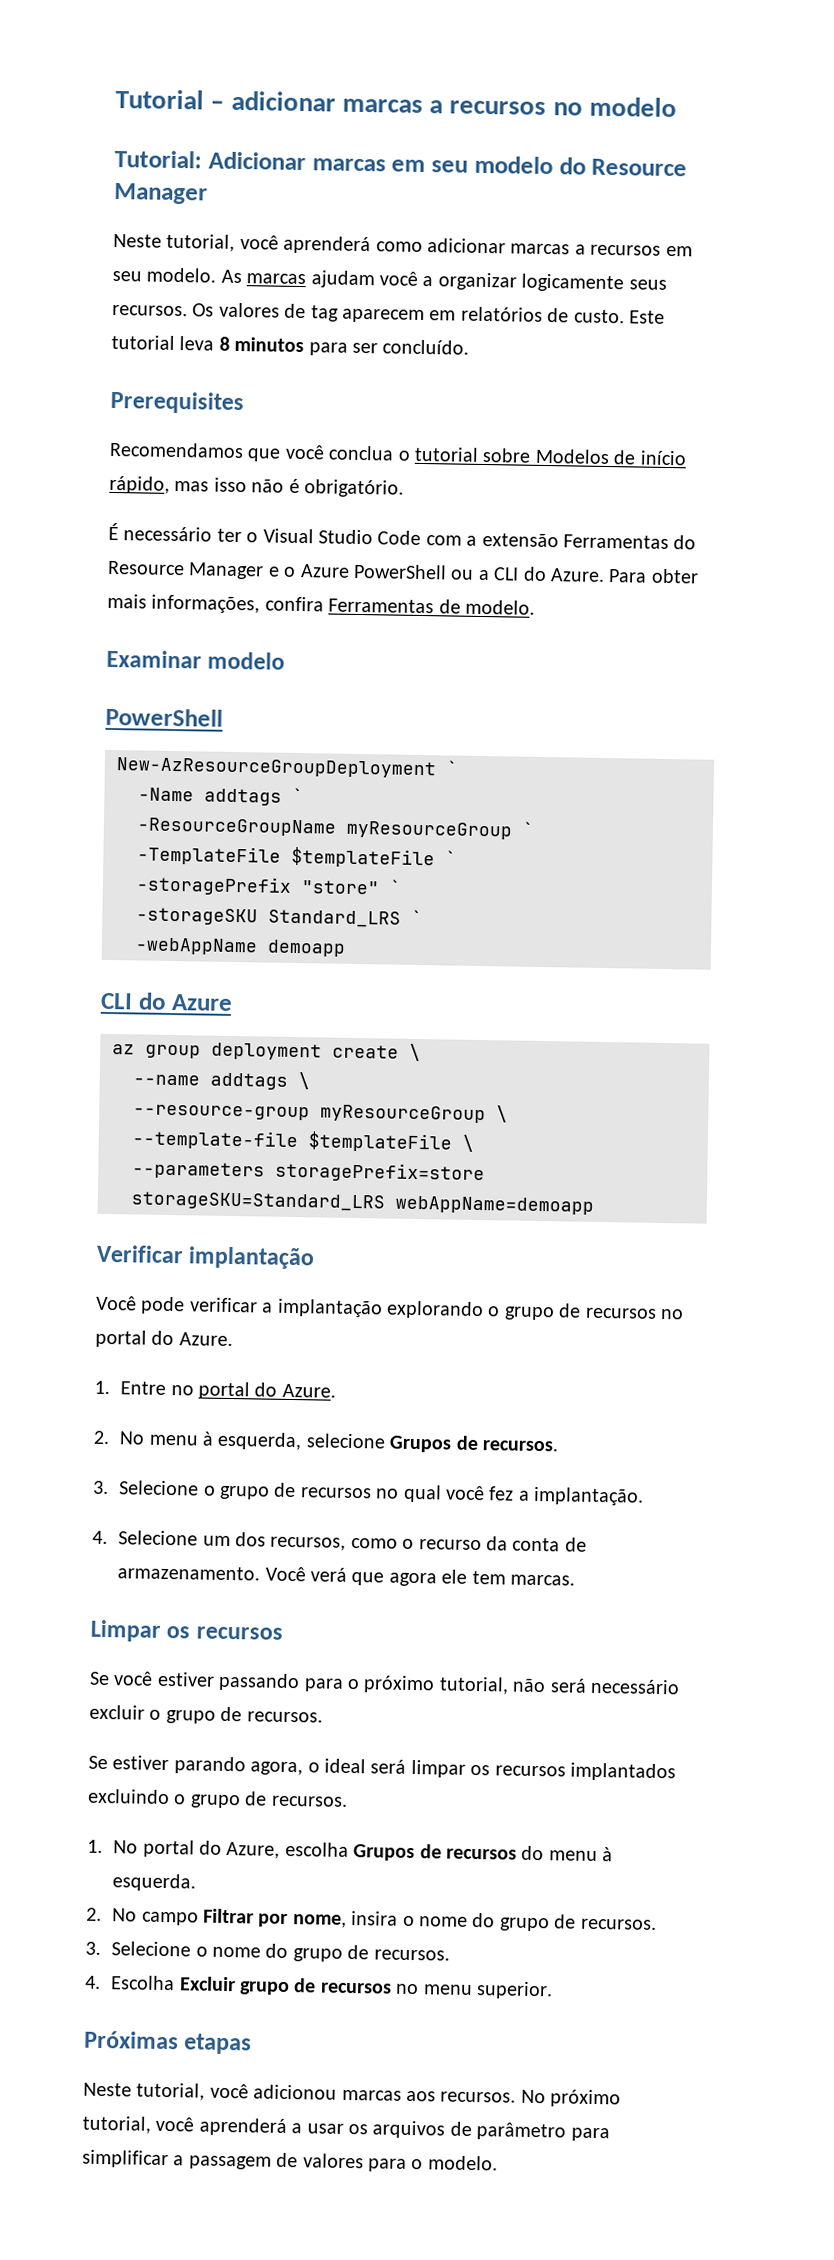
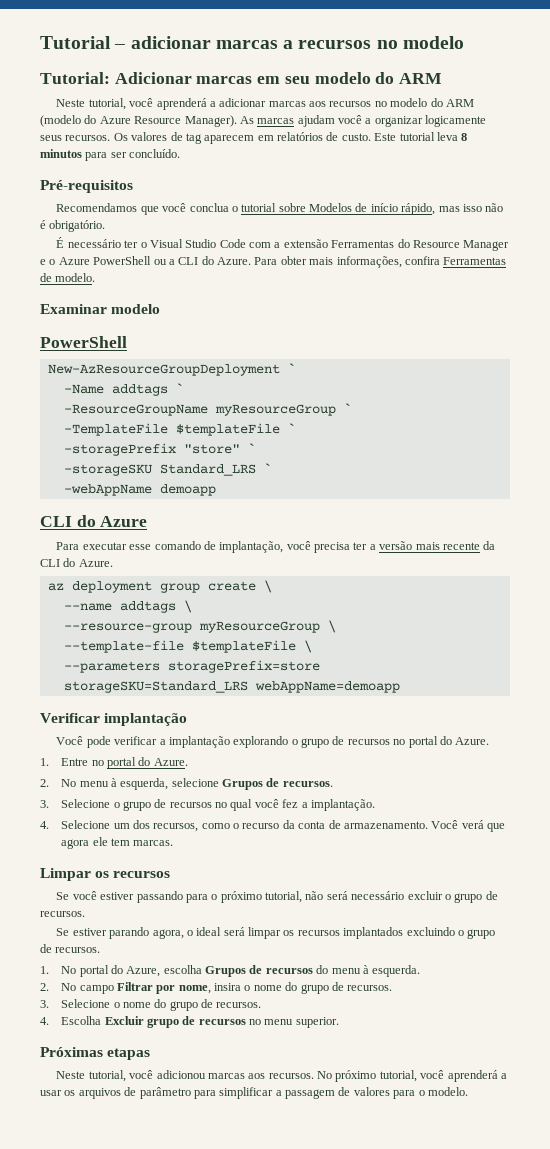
[591,158,688,177] [114,182,208,205] Resource Manager -> [399,73,443,84] ARM
[375,238,693,257] [112,267,217,283] como adicionar marcas a recursos em seu modelo. -> [209,98,474,107] [40,115,237,127] a adicionar marcas aos recursos no modelo do ARM (modelo do Azure Resource Manager).
[110,390,244,415] Prerequisites -> [40,180,133,193] Pré-requisitos
(233, 1002) none -> [56,541,496,553] [40,558,113,567] // Para executar esse comando de implantação, você precisa ter a versão mais recente da CLI do Azure.
[145,1042,322,1061] group deployment -> [71,581,200,593] deployment group

